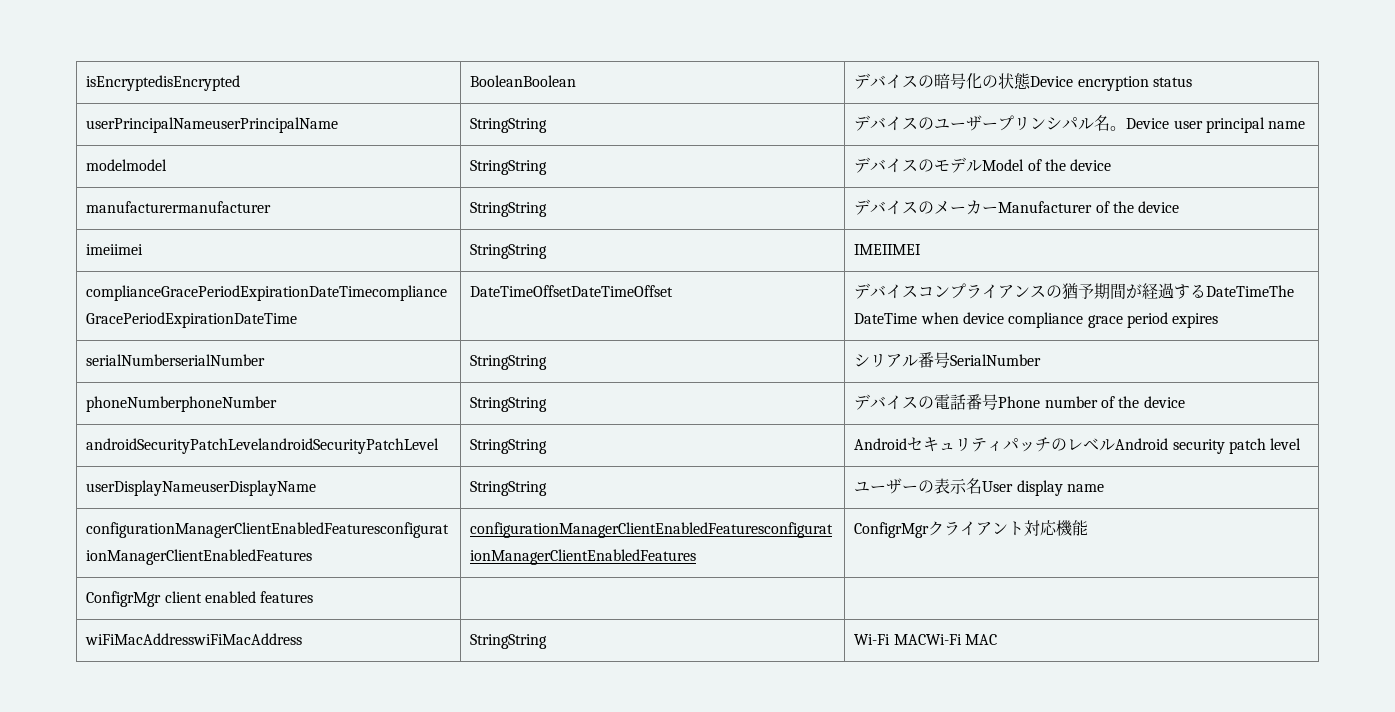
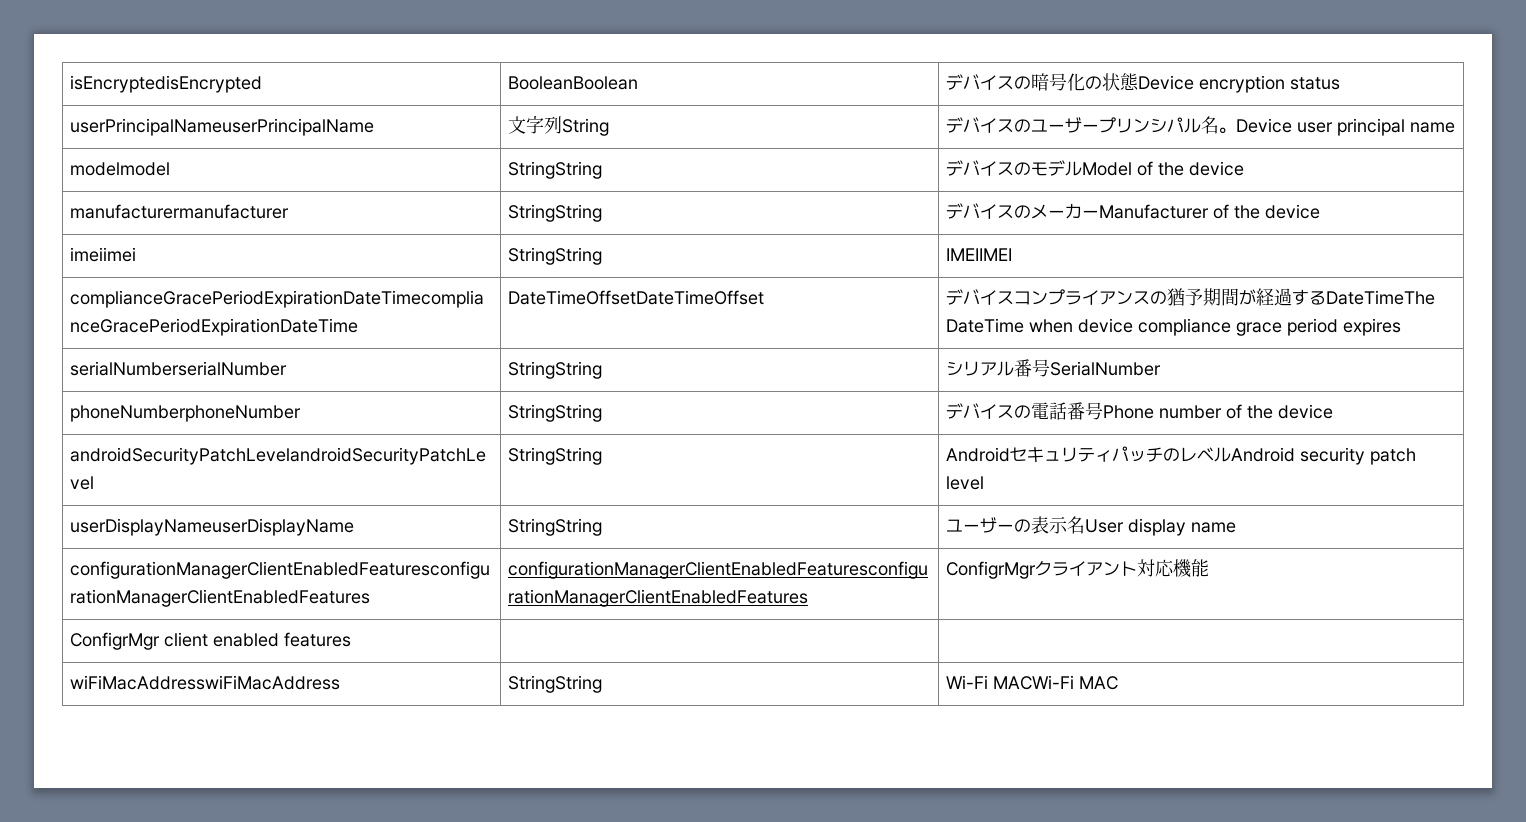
[470,118,548,133] StringString -> [507,115,609,136] 文字列String

